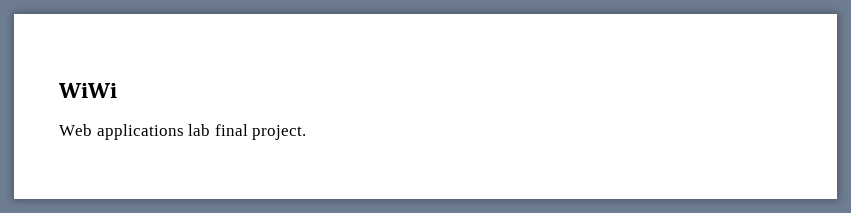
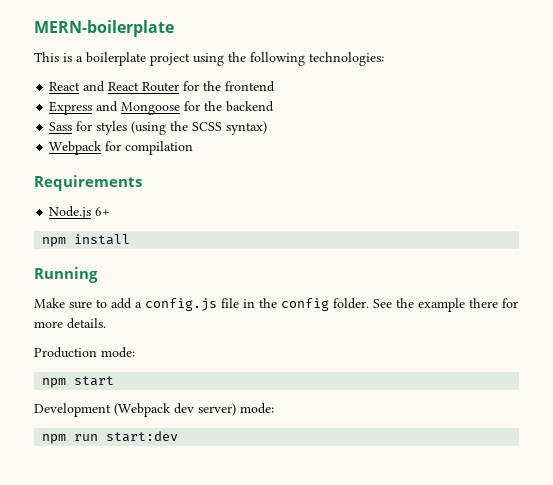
[58,83,117,98] [59,124,307,140] WiWi // Web applications lab final project. -> [34,20,174,37] [34,52,384,66] [49,81,276,92] [49,101,275,115] [49,121,268,135] [49,141,194,155] [34,175,142,191] [49,206,111,219] [42,234,131,247] [34,267,98,283] [34,298,518,312] [34,318,106,329] [34,347,135,358] [42,376,115,388] [34,403,274,417] [42,431,179,444] MERN-boilerplate // This is a boilerplate project using the following technologies: // React and React Router for the frontend // Express and Mongoose for the backend // Sass for styles (using the SCSS syntax) // Webpack for compilation // Requirements // Node.js 6+ // npm install // Running // Make sure to add a config.js file in the config folder. See the example there for more details. // Production mode: // npm start // Development (Webpack dev server) mode: // npm run start:dev

